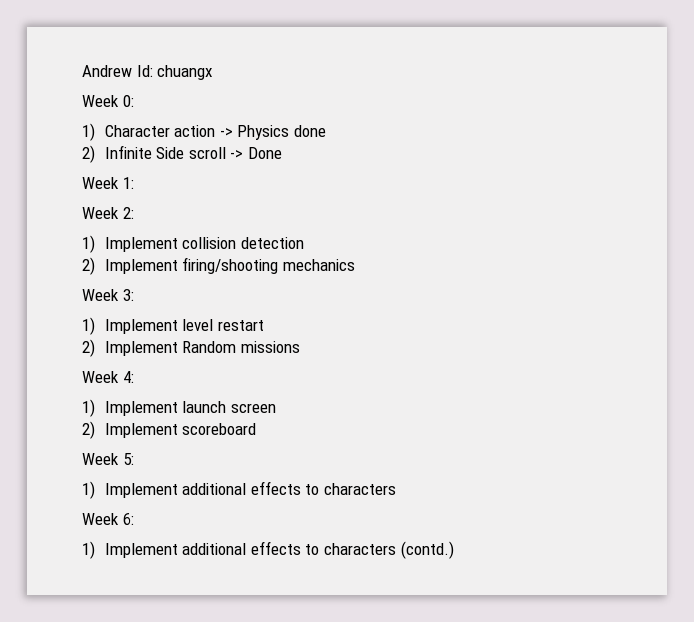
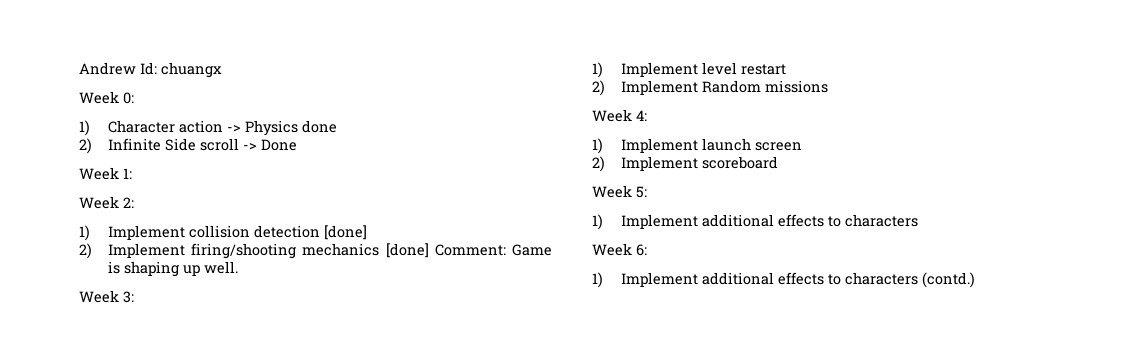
(304, 243) none -> [323,225,367,240] [done]
(355, 265) none -> [385,243,552,258] [107,261,238,277] [done] Comment: Game is shaping up well.

